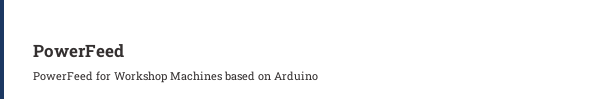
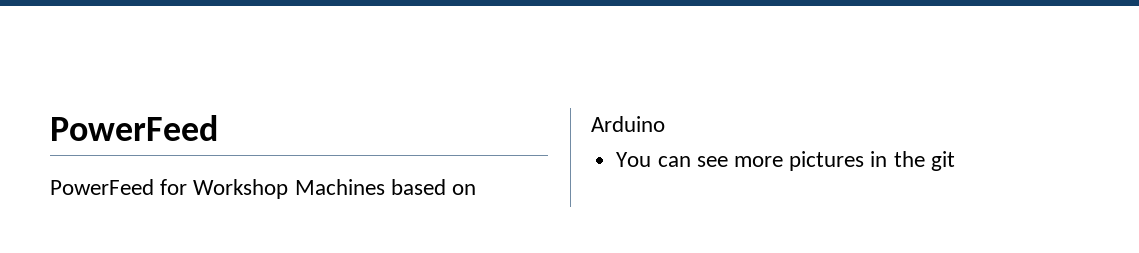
(318, 76) none -> [616,151,955,171] // You can see more pictures in the git

